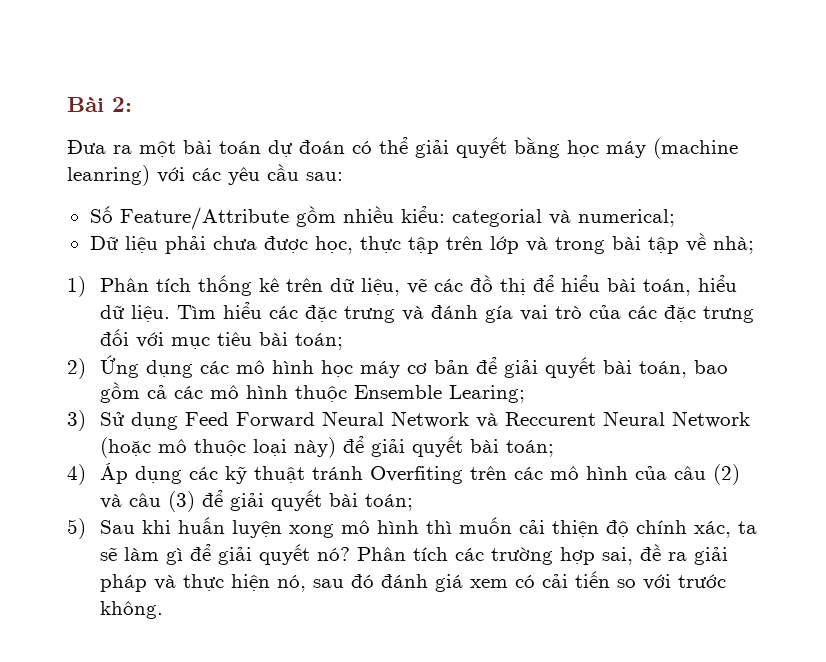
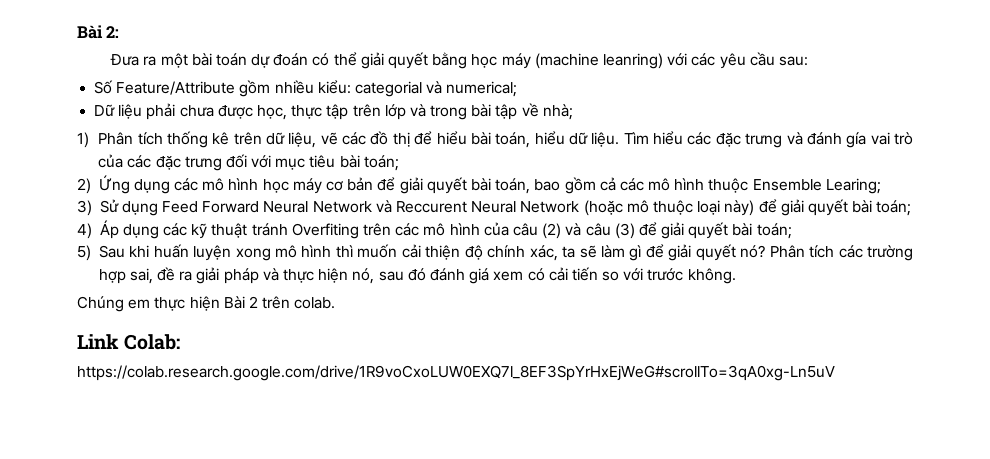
(163, 610) none -> [77,296,336,312] [77,334,181,350] [77,365,835,381] // Chúng em thực hiện Bài 2 trên colab. // Link Colab: // https://colab.research.google.com/drive/1R9voCxoLUW0EXQ7l_8EF3SpYrHxEjWeG#scrollTo=3qA0xg-Ln5uV

